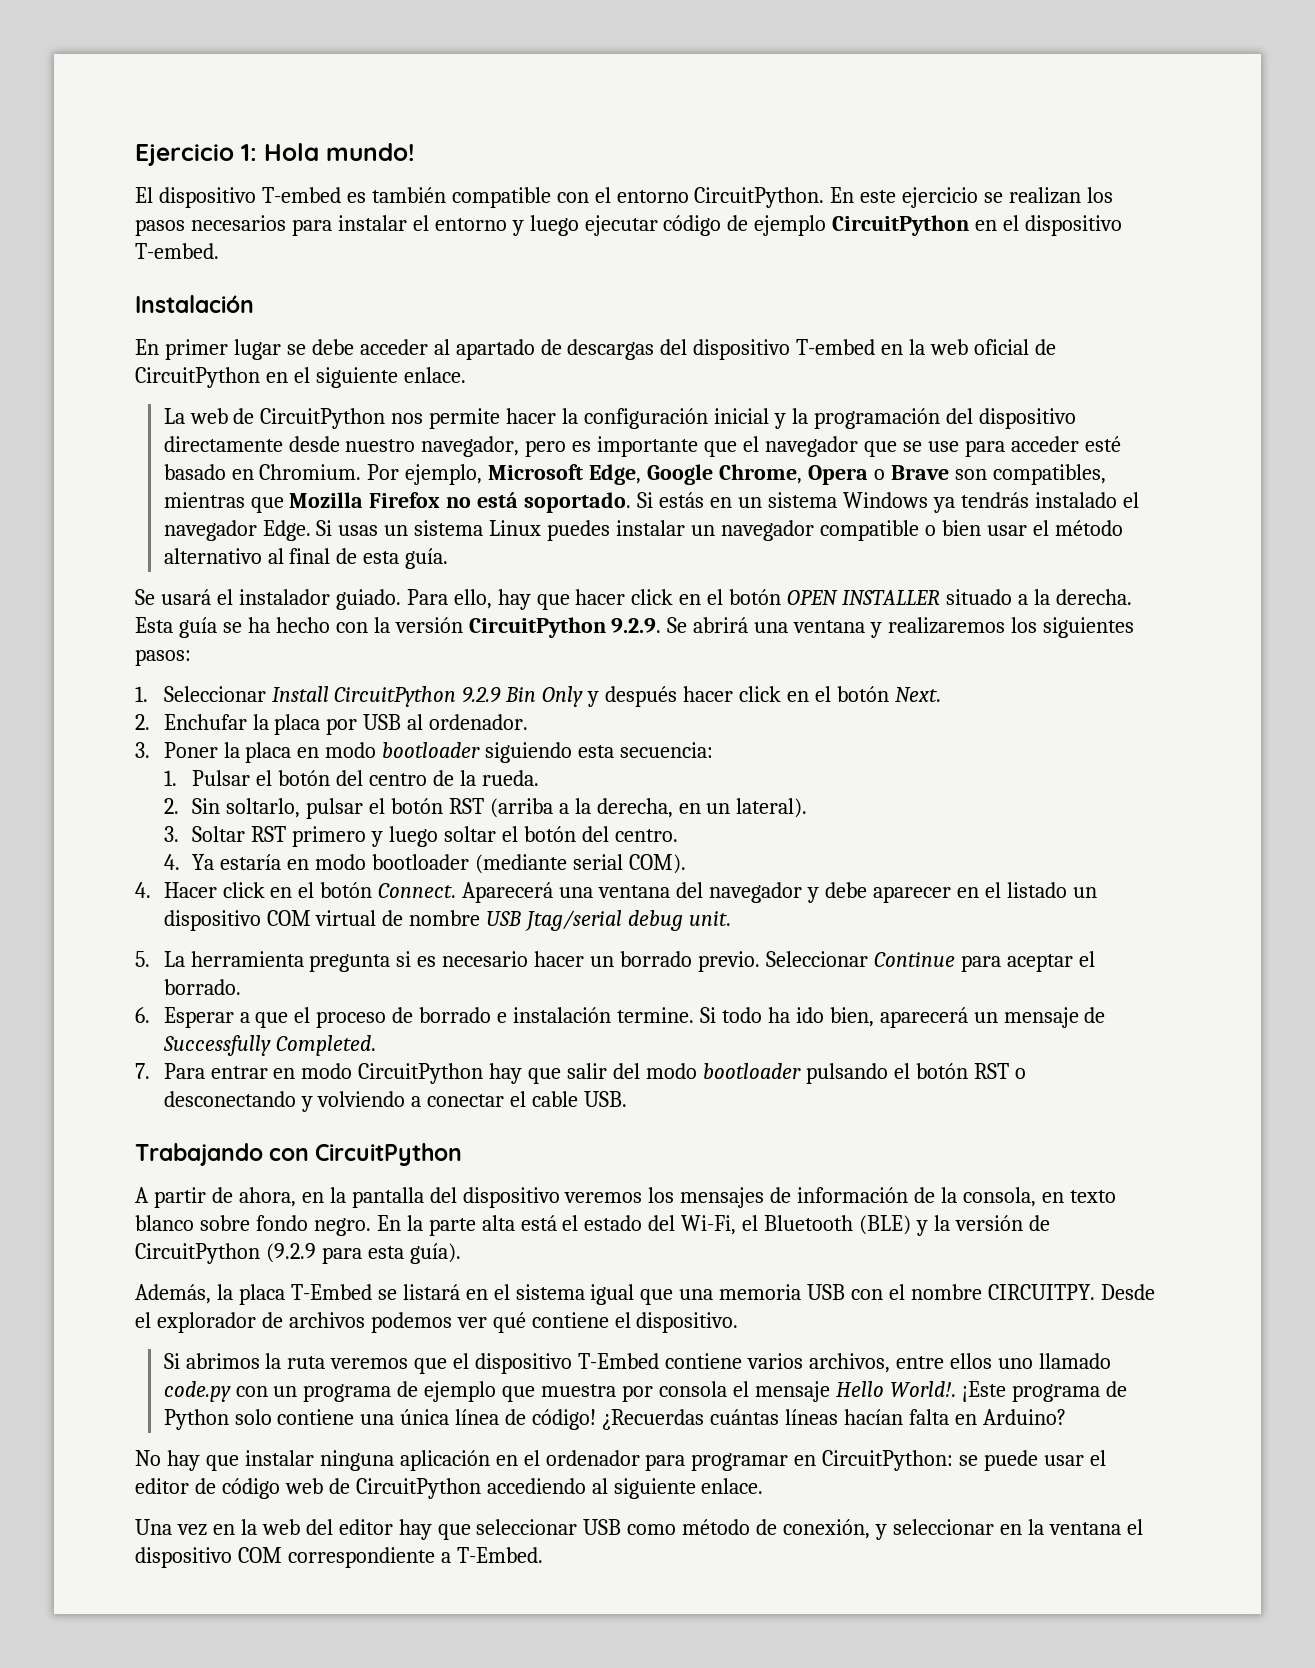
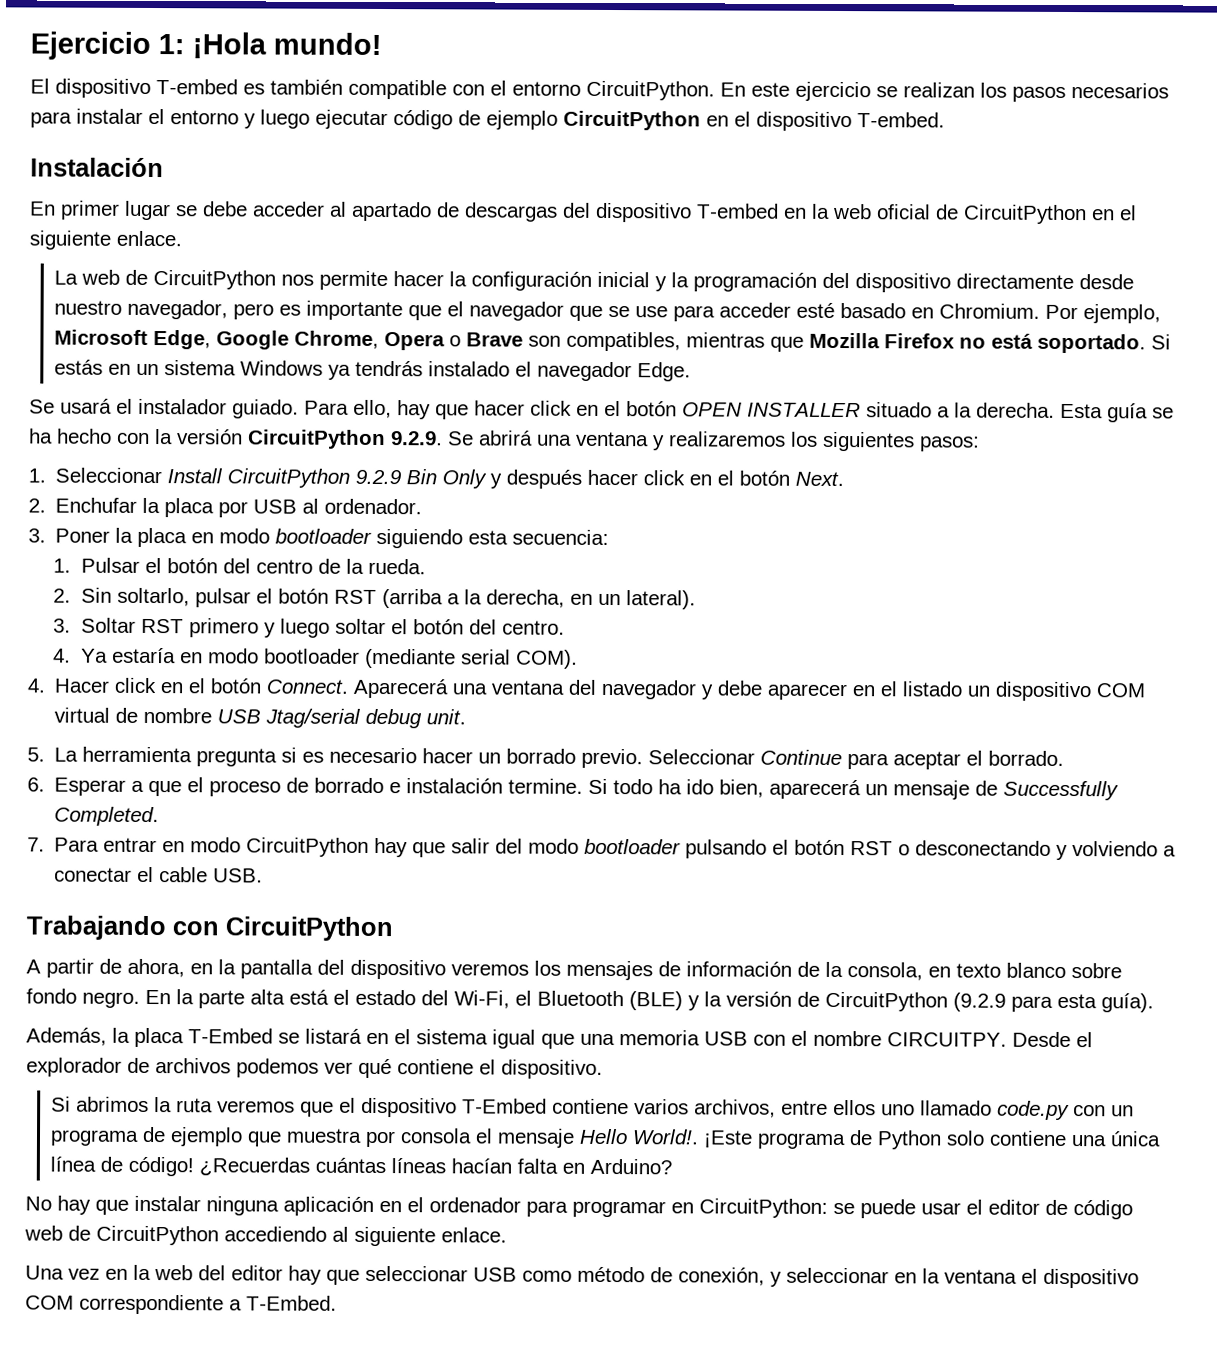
[264,143,319,161] Hola -> [192,32,267,59] ¡Hola
[316,520,1123,541] [163,548,449,569] Si usas un sistema Linux puedes instalar un navegador compatible o bien usar el método alternativo al final de esta guía. -> (692, 372) none

